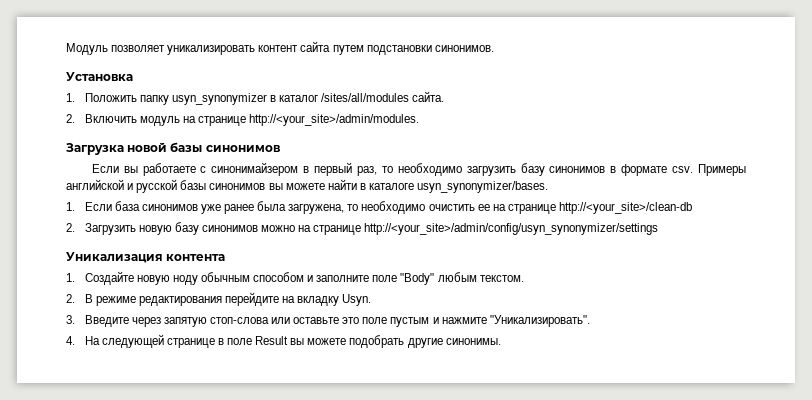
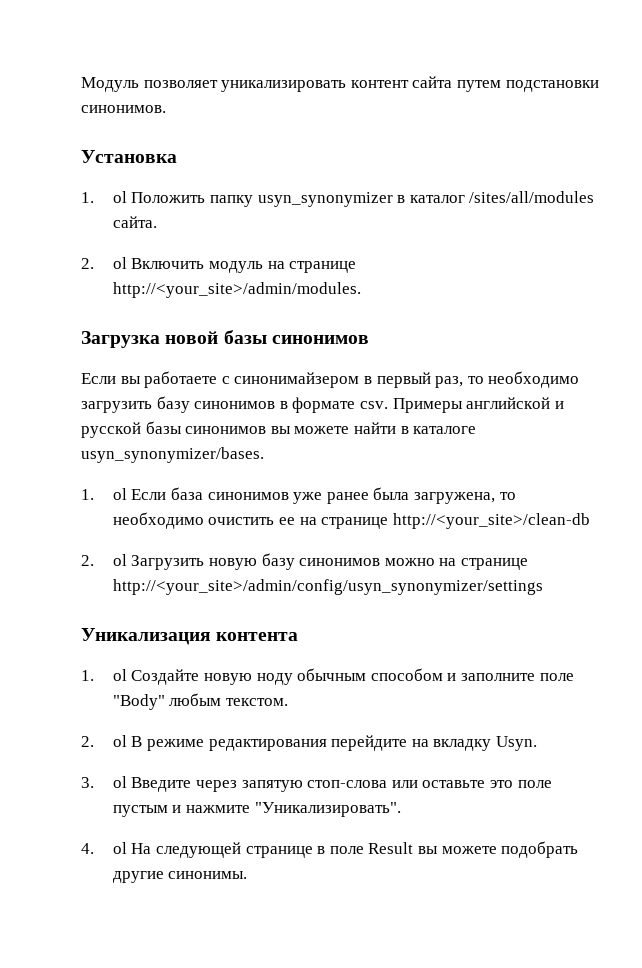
(75, 97) none -> [112,191,127,203] ol
(75, 118) none -> [112,257,127,269] ol
(75, 206) none -> [112,488,127,500] ol
(75, 227) none -> [112,554,127,566] ol
(75, 277) none -> [112,669,127,681] ol
(75, 298) none -> [112,735,127,747] ol
(75, 319) none -> [112,776,127,788] ol
(75, 340) none -> [112,842,127,854] ol

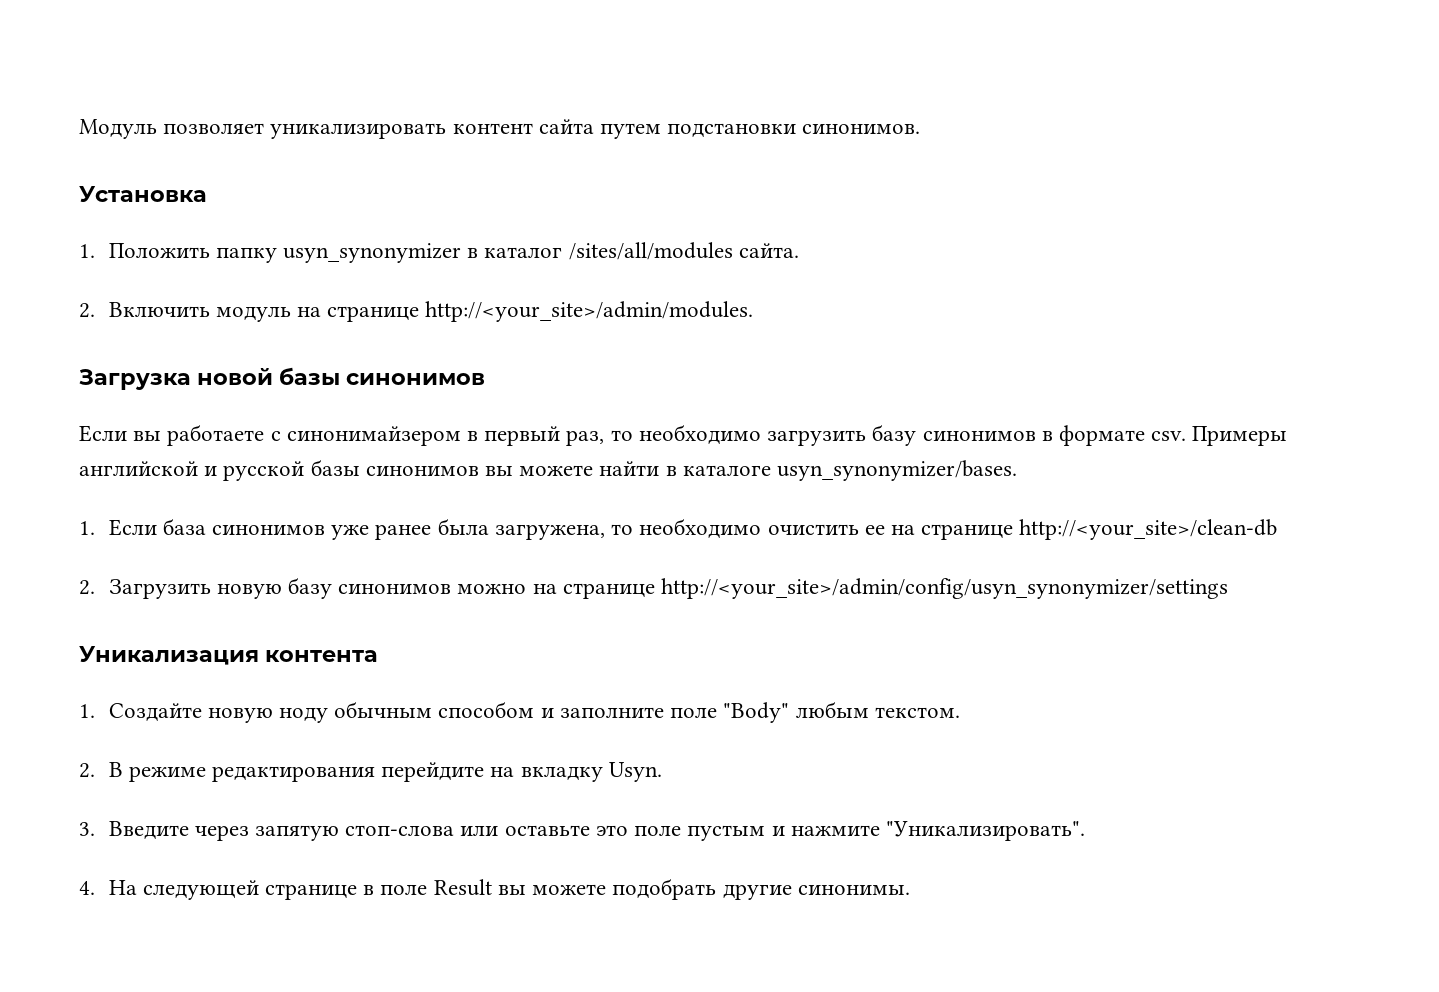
[112,191,127,203] ol -> (95, 251) none
[112,257,127,269] ol -> (95, 310) none
[112,488,127,500] ol -> (95, 528) none
[112,554,127,566] ol -> (95, 587) none
[112,669,127,681] ol -> (95, 711) none
[112,735,127,747] ol -> (95, 770) none
[112,776,127,788] ol -> (95, 829) none
[112,842,127,854] ol -> (95, 888) none

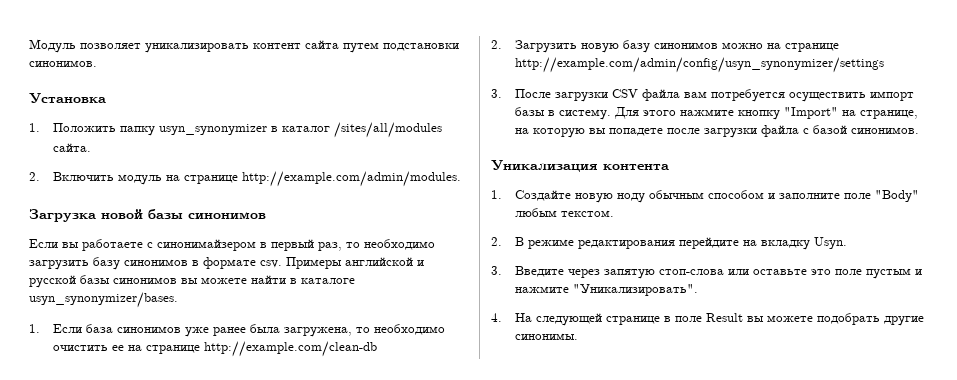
[425,301,754,322] http://<your_site>/admin/modules. -> [241,171,461,187] http://example.com/admin/modules.
[1019,519,1278,540] http://<your_site>/clean-db -> [203,341,377,357] http://example.com/clean-db
[661,578,1229,599] http://<your_site>/admin/config/usyn_synonymizer/settings -> [514,57,884,73] [491,89,914,102] [514,107,918,120] [514,125,919,138] http://example.com/admin/config/usyn_synonymizer/settings // 3. После загрузки CSV файла вам потребуется осуществить импорт базы в систему. Для этого нажмите кнопку "Import" на странице, на которую вы попадете после загрузки файла с базой синонимов.

